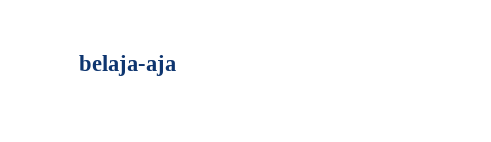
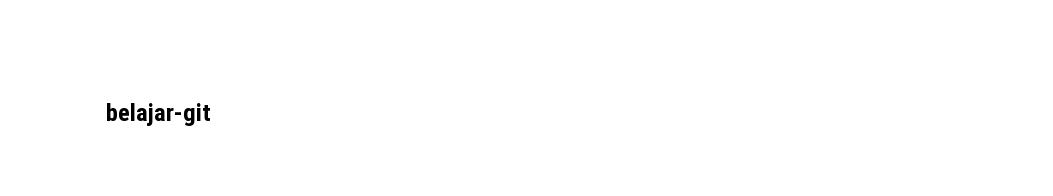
[79,55,176,76] belaja-aja -> [106,103,211,126] belajar-git

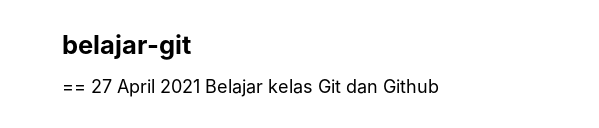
(211, 114) none -> [62,79,439,97] // == 27 April 2021 Belajar kelas Git dan Github

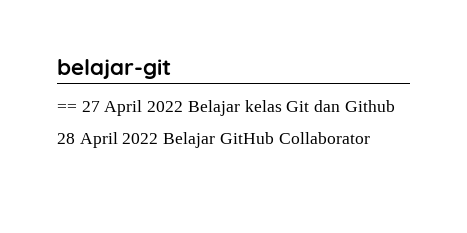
[160,79,200,93] 2021 -> [147,101,184,112] 2022
(439, 86) none -> [57,132,370,148] // 28 April 2022 Belajar GitHub Collaborator

